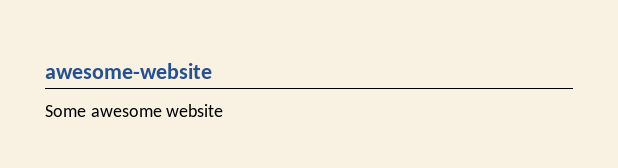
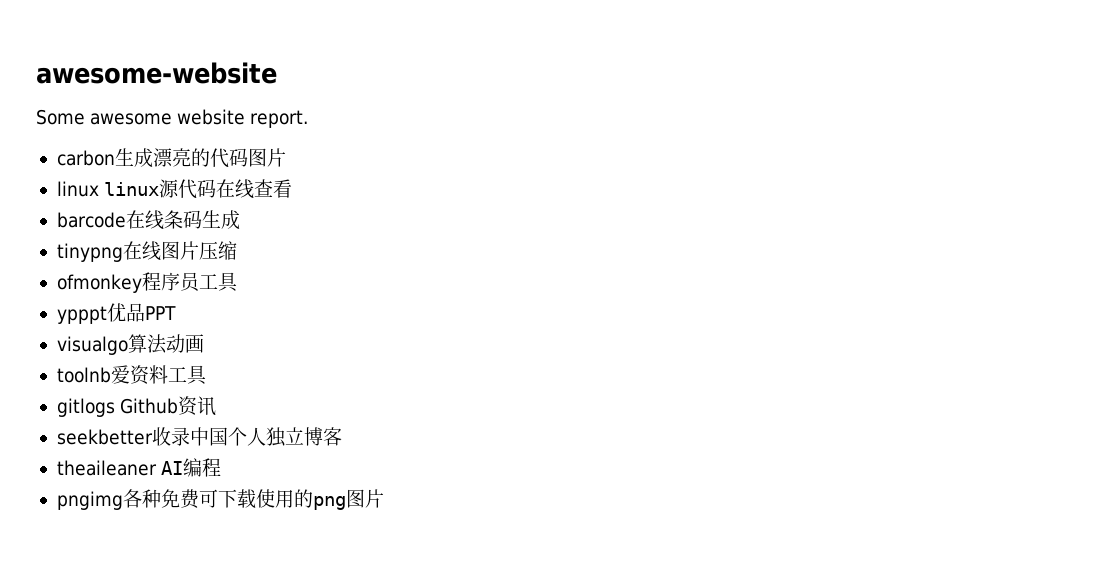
(224, 110) none -> [250,110,309,128] [56,148,286,168] [56,179,293,199] [56,210,240,230] [56,241,237,262] [56,272,238,293] [56,303,176,324] [56,334,204,355] [56,365,207,385] [56,396,217,417] [56,427,342,447] [56,458,222,477] [56,489,384,510] report. // carbon生成漂亮的代码图片 // linux linux源代码在线查看 // barcode在线条码生成 // tinypng在线图片压缩 // ofmonkey程序员工具 // ypppt优品PPT // visualgo算法动画 // toolnb爱资料工具 // gitlogs Github资讯 // seekbetter收录中国个人独立博客 // theaileaner AI编程 // pngimg各种免费可下载使用的png图片

